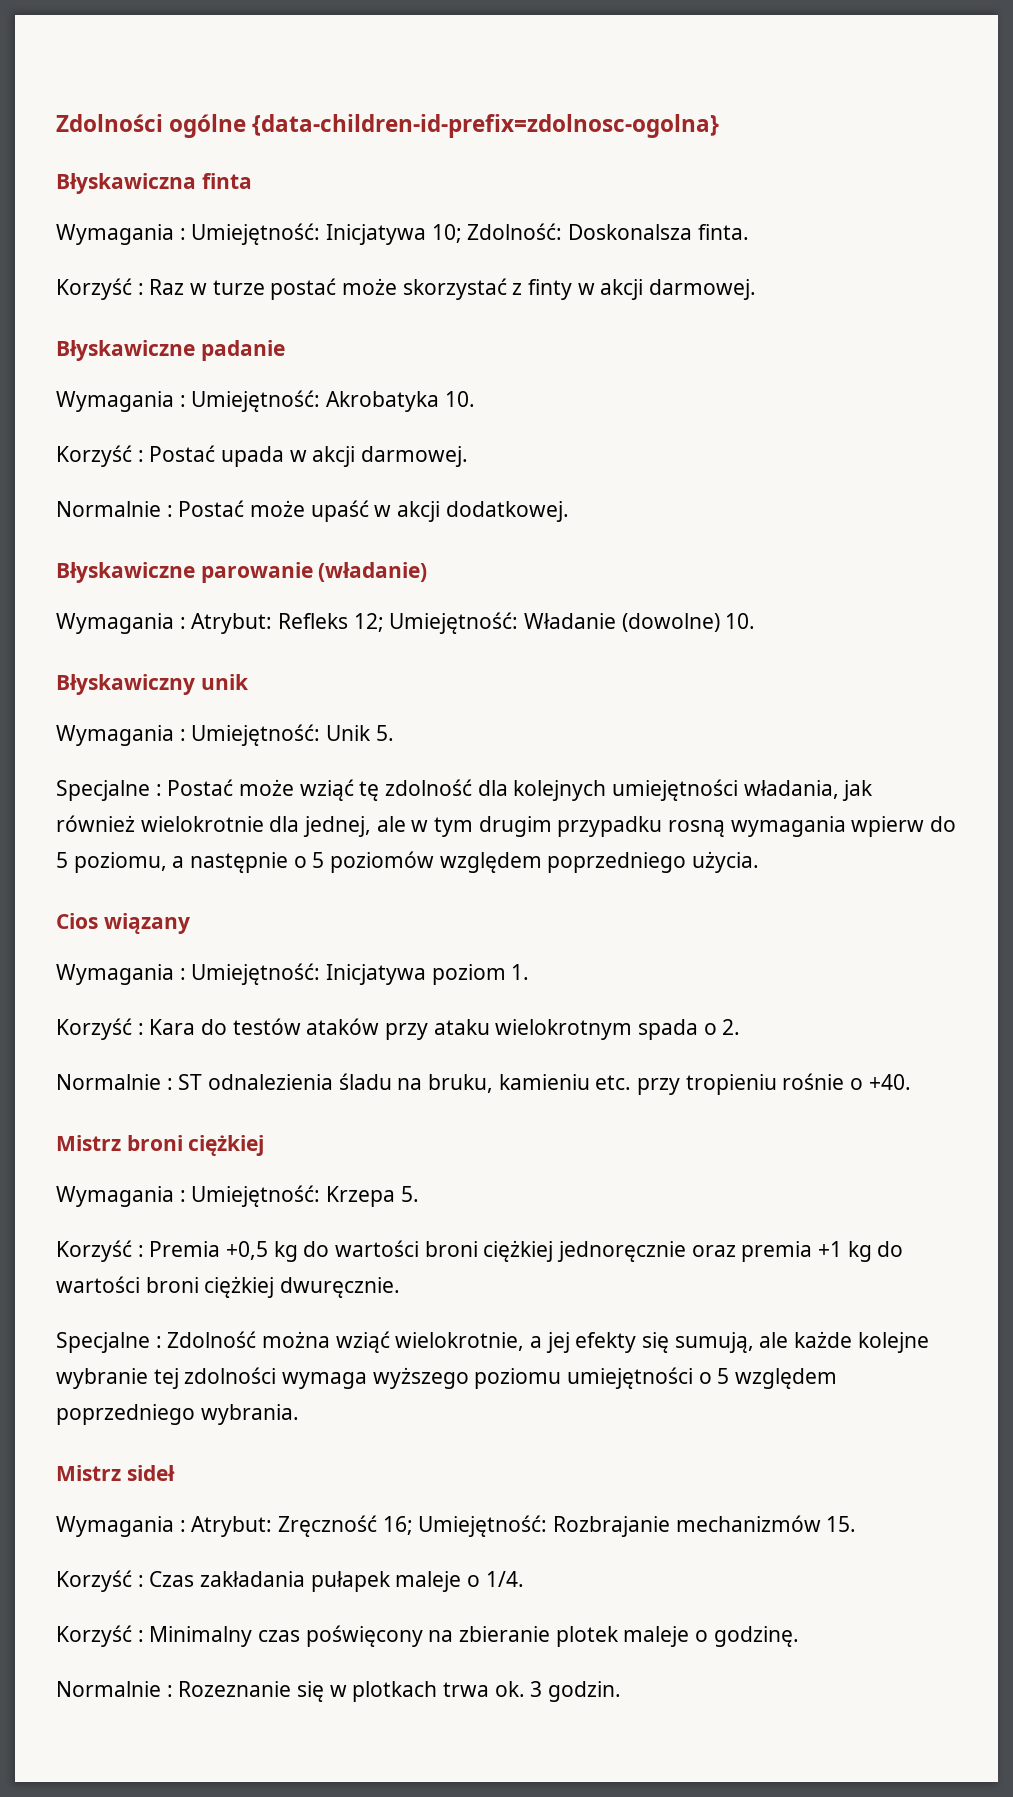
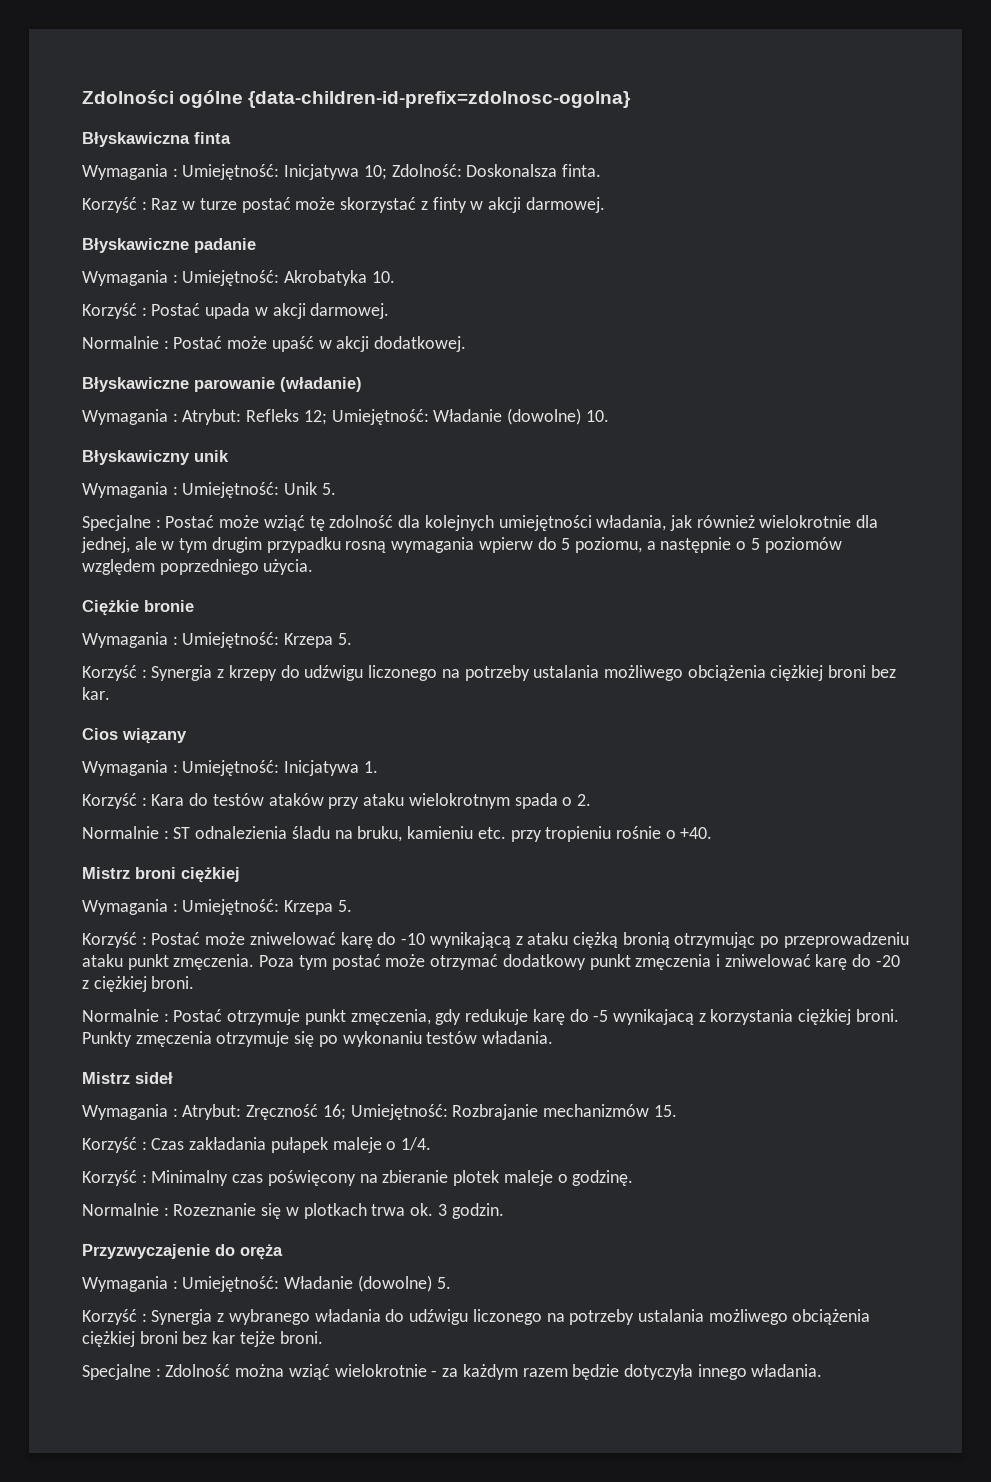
(760, 862) none -> [82,600,194,616] [82,632,352,648] [82,665,896,681] [82,687,110,700] // Ciężkie bronie // Wymagania : Umiejętność: Krzepa 5. // Korzyść : Synergia z krzepy do udźwigu liczonego na potrzeby ustalania możliwego obciążenia ciężkiej broni bez kar.
[431,964,506,985] poziom -> (360, 768) none
[149,1240,904,1262] [56,1276,401,1298] [56,1331,929,1353] [56,1367,838,1389] [56,1404,299,1425] Premia +0,5 kg do wartości broni ciężkiej jednoręcznie oraz premia +1 kg do wartości broni ciężkiej dwuręcznie. // Specjalne : Zdolność można wziąć wielokrotnie, a jej efekty się sumują, ale każde kolejne wybranie tej zdolności wymaga wyższego poziomu umiejętności o 5 względem poprzedniego wybrania. -> [151,932,909,948] [82,954,900,970] [82,976,195,992] [82,1009,899,1025] [82,1031,554,1047] Postać może zniwelować karę do -10 wynikającą z ataku ciężką bronią otrzymując po przeprowadzeniu ataku punkt zmęczenia. Poza tym postać może otrzymać dodatkowy punkt zmęczenia i zniwelować karę do -20 z ciężkiej broni. // Normalnie : Postać otrzymuje punkt zmęczenia, gdy redukuje karę do -5 wynikajacą z korzystania ciężkiej broni. Punkty zmęczenia otrzymuje się po wykonaniu testów władania.
(622, 1691) none -> [82,1244,283,1260] [82,1275,451,1292] [82,1309,871,1325] [82,1331,323,1347] [82,1364,823,1380] // Przyzwyczajenie do oręża // Wymagania : Umiejętność: Władanie (dowolne) 5. // Korzyść : Synergia z wybranego władania do udźwigu liczonego na potrzeby ustalania możliwego obciążenia ciężkiej broni bez kar tejże broni. // Specjalne : Zdolność można wziąć wielokrotnie - za każdym razem będzie dotyczyła innego władania.

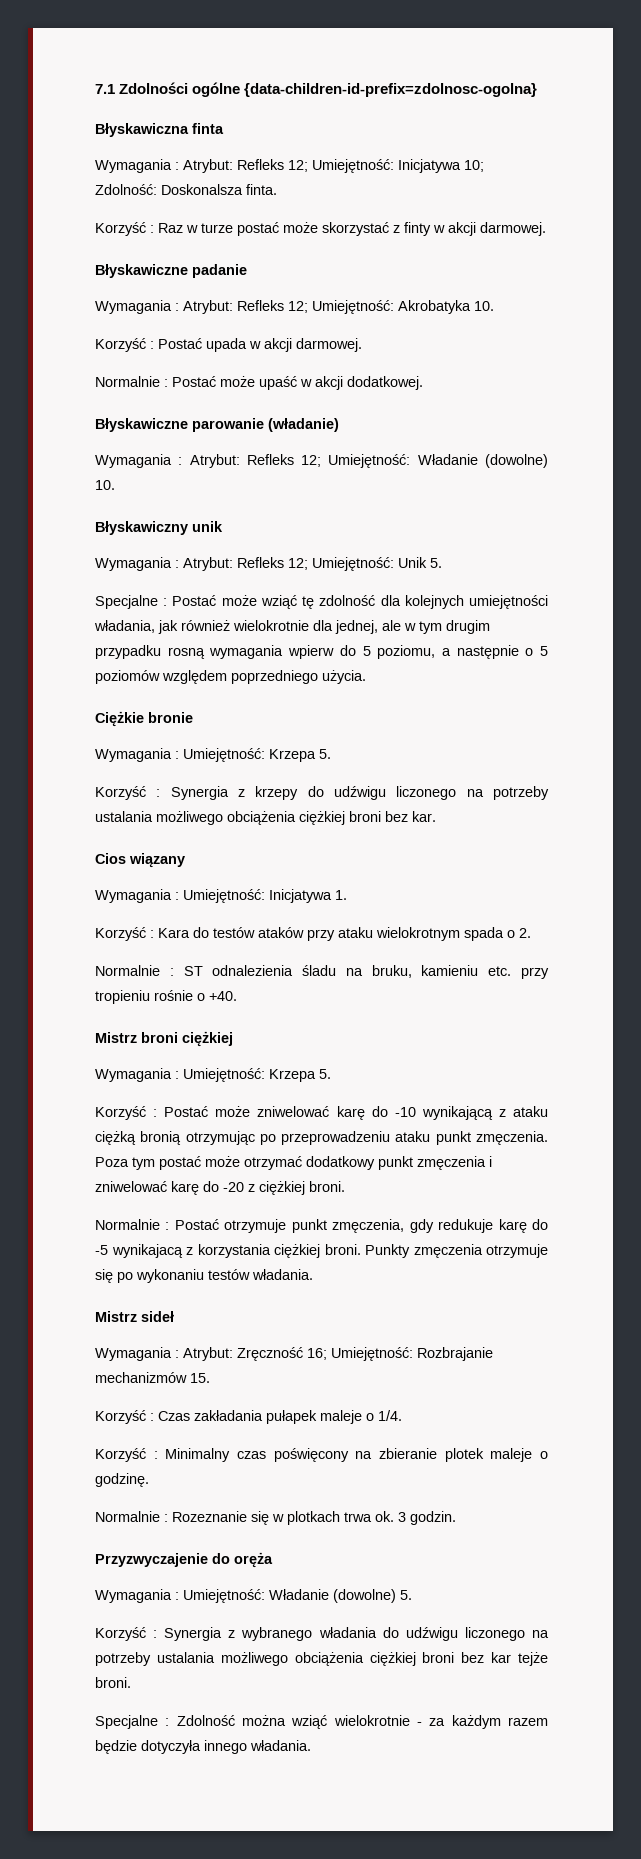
(82, 97) none -> [95,84,115,94] 7.1
(178, 172) none -> [183,159,308,173] Atrybut: Refleks 12;
(178, 278) none -> [183,300,308,314] Atrybut: Refleks 12;
(178, 490) none -> [183,557,308,571] Atrybut: Refleks 12;

